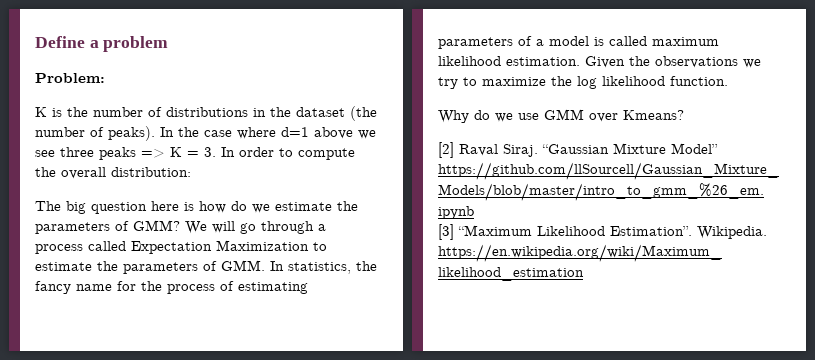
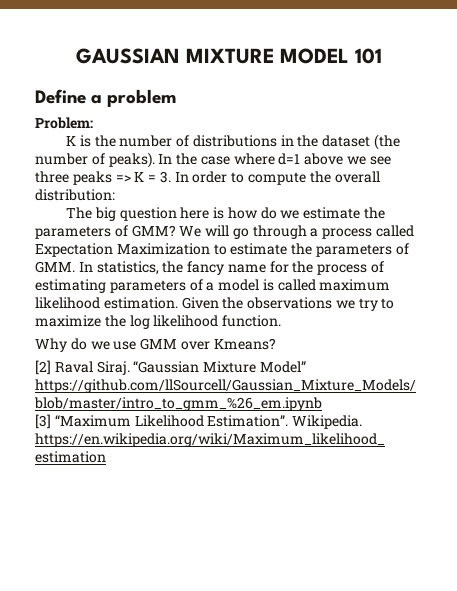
(35, 42) none -> [75,48,382,64] GAUSSIAN MIXTURE MODEL 101 //

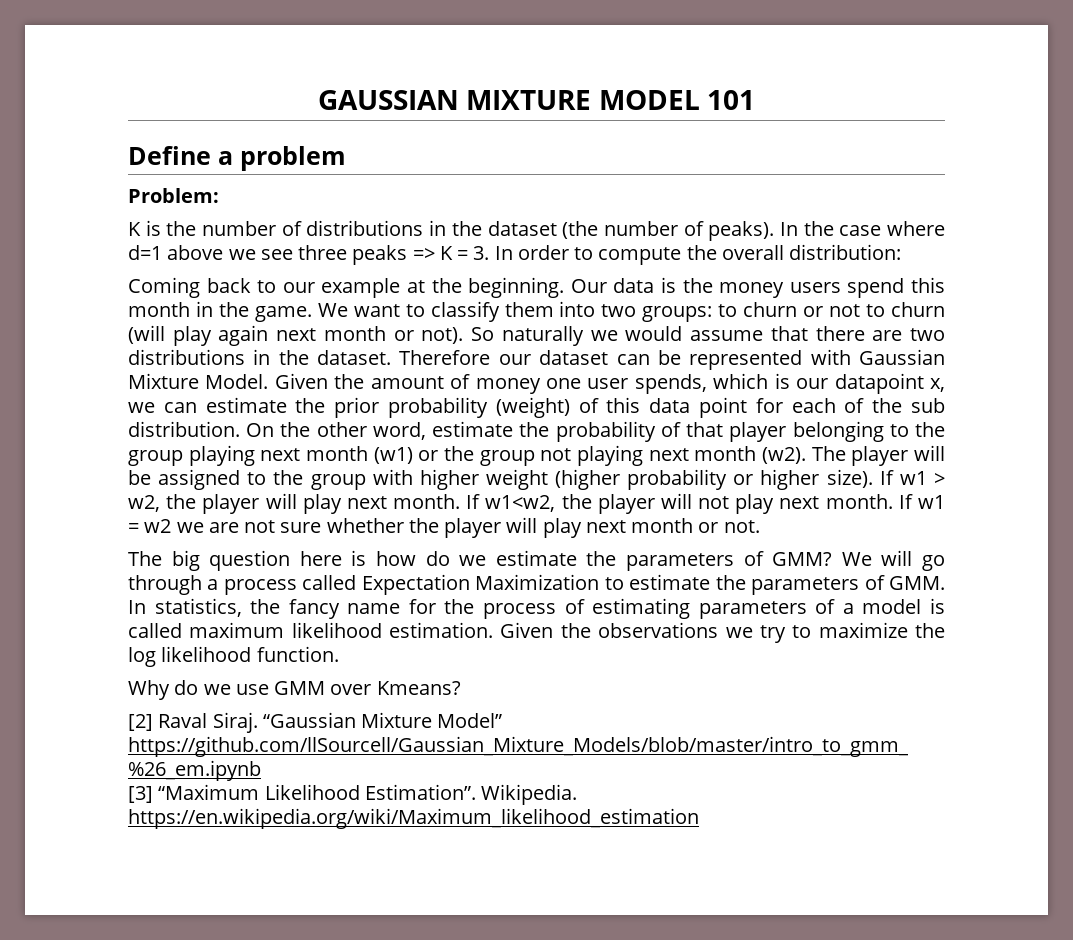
(115, 195) none -> [128,277,946,298] [128,301,946,322] [128,325,946,346] [128,349,946,370] [128,373,946,394] [128,397,945,418] [128,421,946,442] [128,445,945,466] [128,469,945,490] [128,493,945,514] [128,517,760,538] // Coming back to our example at the beginning. Our data is the money users spend this month in the game. We want to classify them into two groups: to churn or not to churn (will play again next month or not). So naturally we would assume that there are two distributions in the dataset. Therefore our dataset can be represented with Gaussian Mixture Model. Given the amount of money one user spends, which is our datapoint x, we can estimate the prior probability (weight) of this data point for each of the sub distribution. On the other word, estimate the probability of that player belonging to the group playing next month (w1) or the group not playing next month (w2). The player will be assigned to the group with higher weight (higher probability or higher size). If w1 > w2, the player will play next month. If w1<w2, the player will not play next month. If w1 = w2 we are not sure whether the player will play next month or not.

